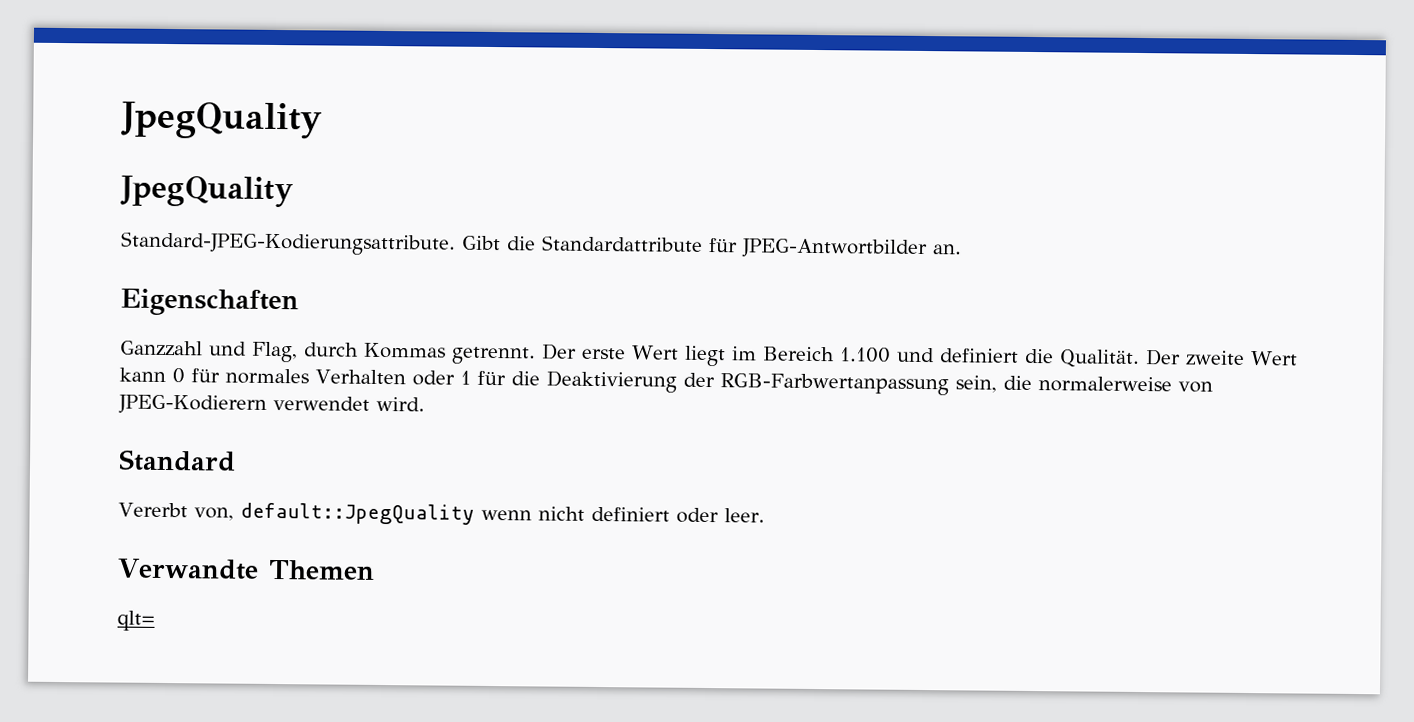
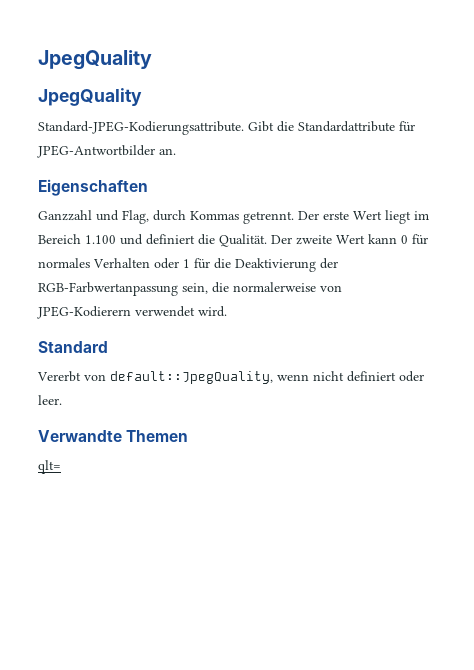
[193,502,475,525] von, default::JpegQuality -> [84,371,273,384] von default::JpegQuality,

